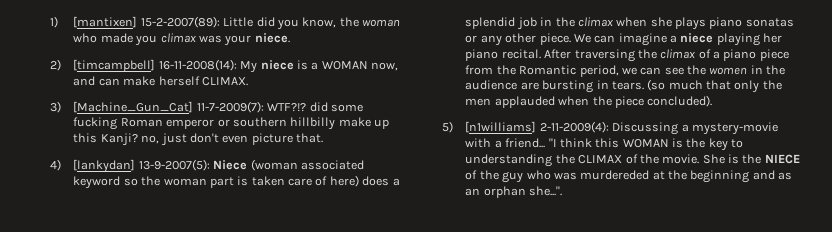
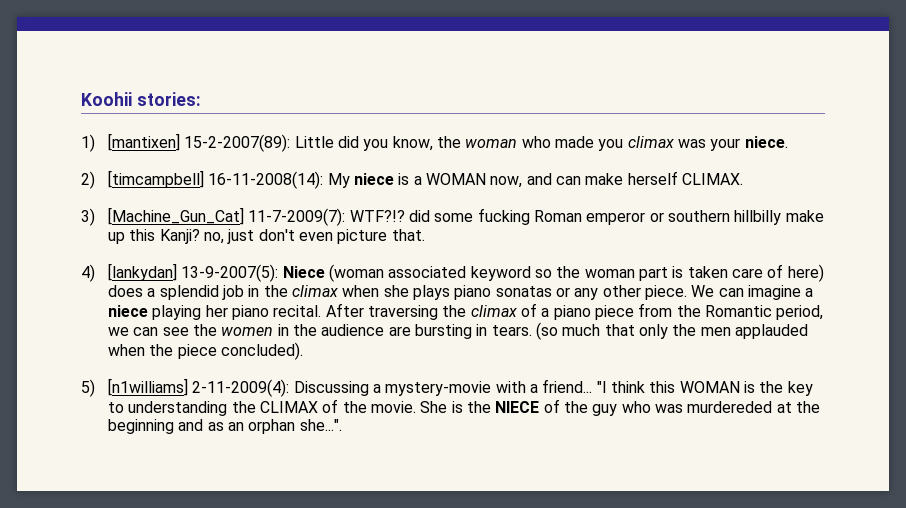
(50, 22) none -> [81,92,201,106] Koohii stories: //

